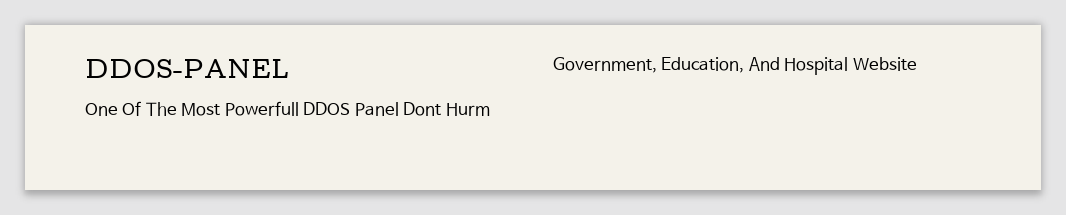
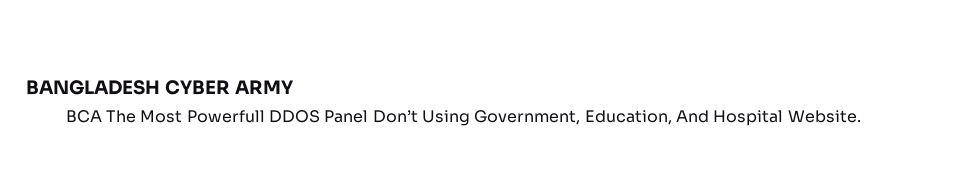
[85,59,289,78] [85,101,142,116] DDOS-PANEL // One Of -> [26,80,293,95] [65,110,102,123] BANGLADESH CYBER ARMY // BCA
[403,102,490,116] Dont Hurm -> [372,110,471,126] Don’t Using
[852,57,917,71] Website -> [787,110,861,123] Website.

